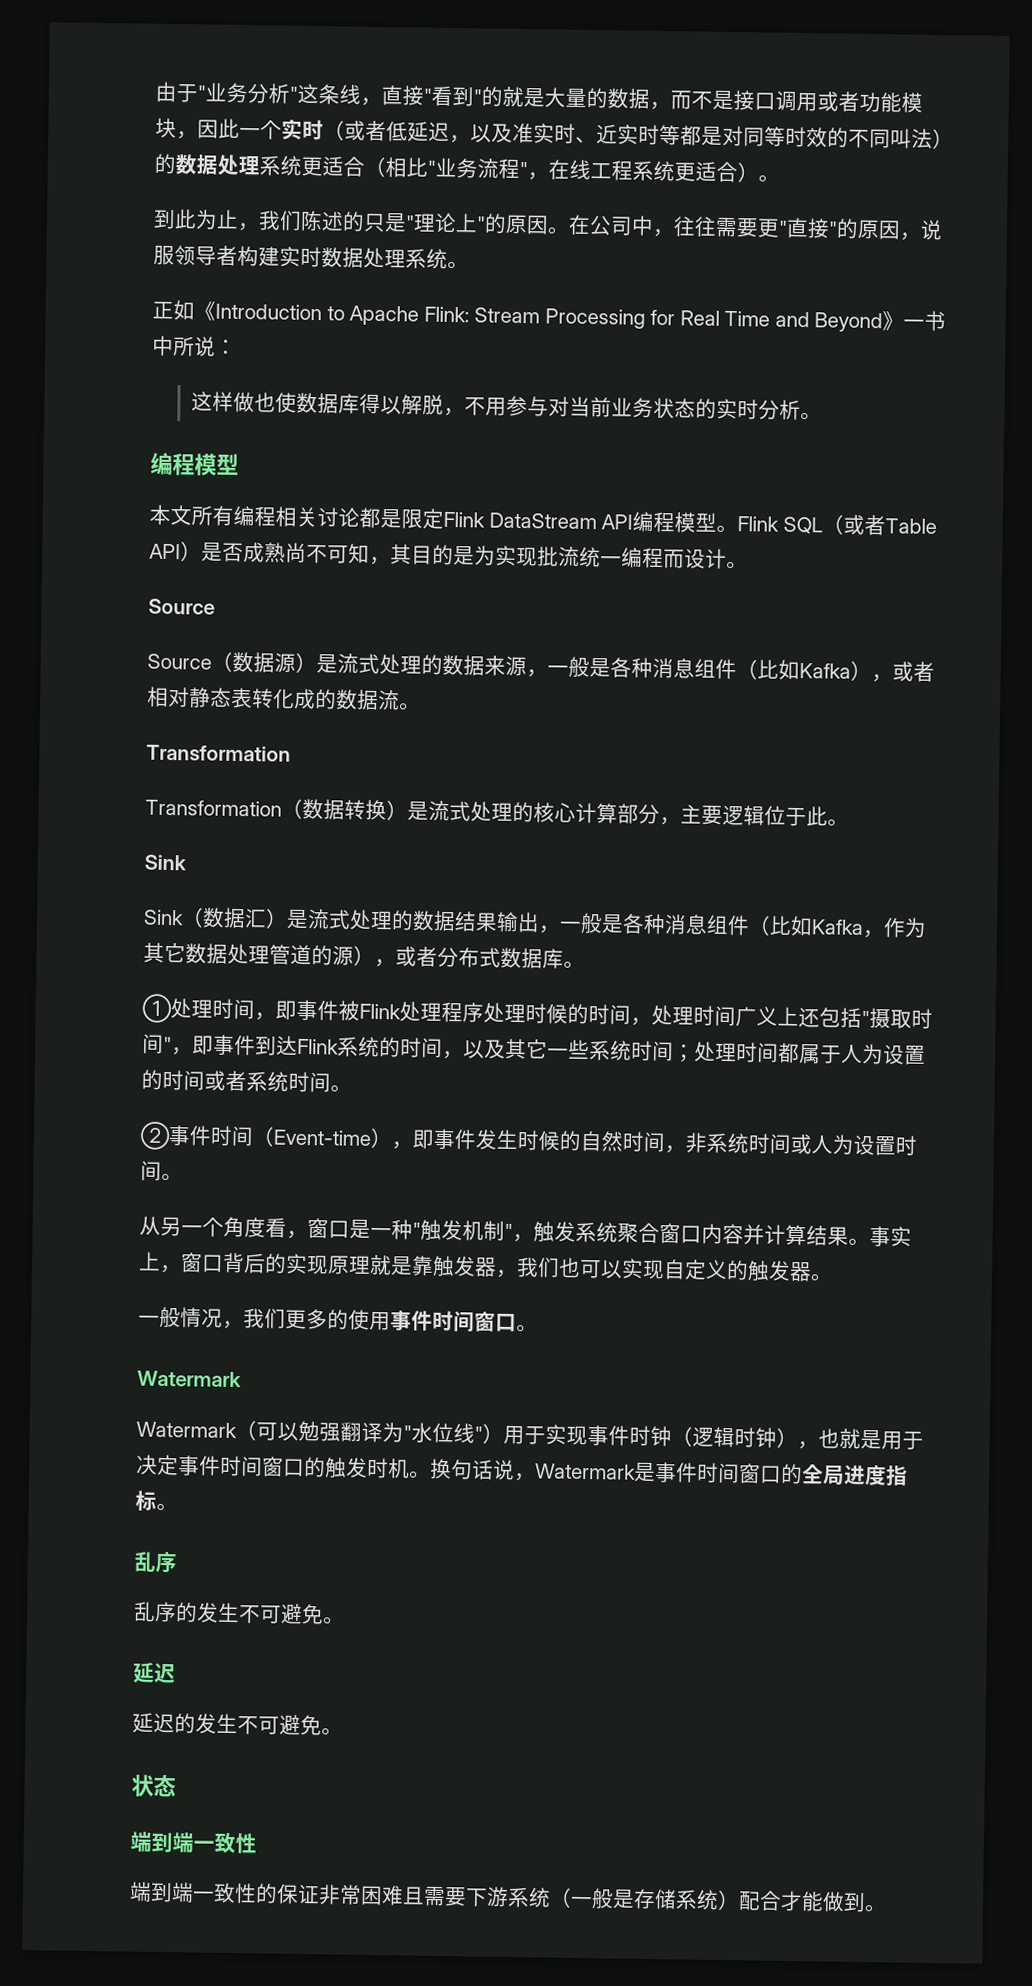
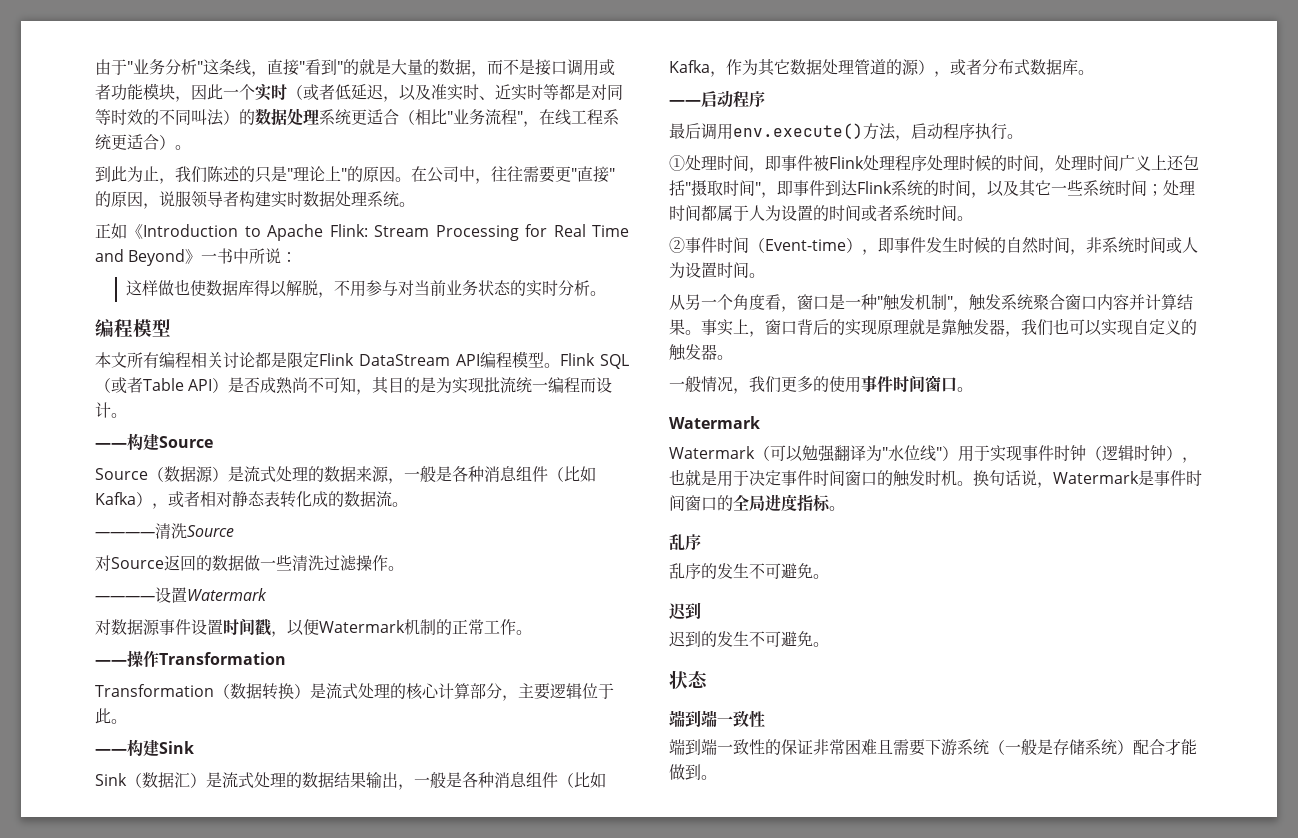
(748, 565) none -> [95,433,159,451] ——构建
(421, 706) none -> [95,523,234,539] [95,555,404,571] [95,587,267,603] [95,618,532,637] [95,650,159,667] ————清洗Source // 对Source返回的数据做一些清洗过滤操作。 // ————设置Watermark // 对数据源事件设置时间戳，以便Watermark机制的正常工作。 // ——操作
(849, 822) none -> [95,739,159,757] ——构建
(585, 964) none -> [669,90,765,108] [669,123,1023,141] // ——启动程序 // 最后调用env.execute()方法，启动程序执行。
[133,1662,176,1684] [132,1712,175,1734] 延迟 // 延迟 -> [669,602,701,619] [669,631,701,647] 迟到 // 迟到

